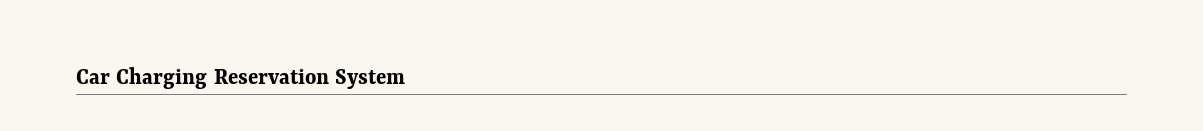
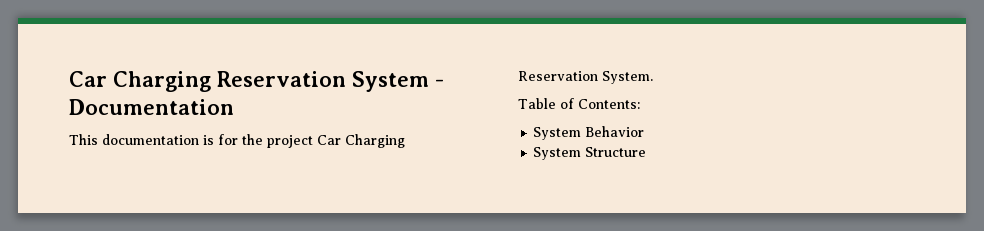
(406, 79) none -> [435,79,444,87] [69,99,234,115] [69,134,405,148] [518,71,653,84] [518,98,640,109] [533,126,645,140] [533,147,647,160] - Documentation // This documentation is for the project Car Charging Reservation System. // Table of Contents: // System Behavior // System Structure

